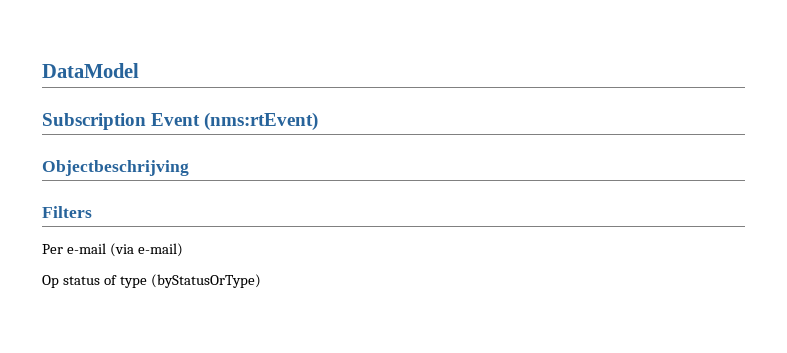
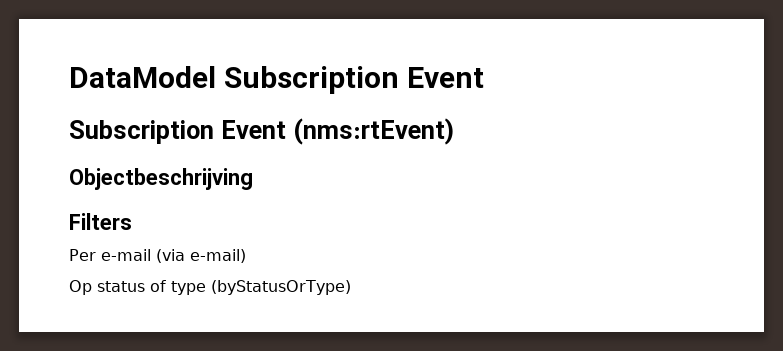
(139, 70) none -> [224,66,485,94] Subscription Event

